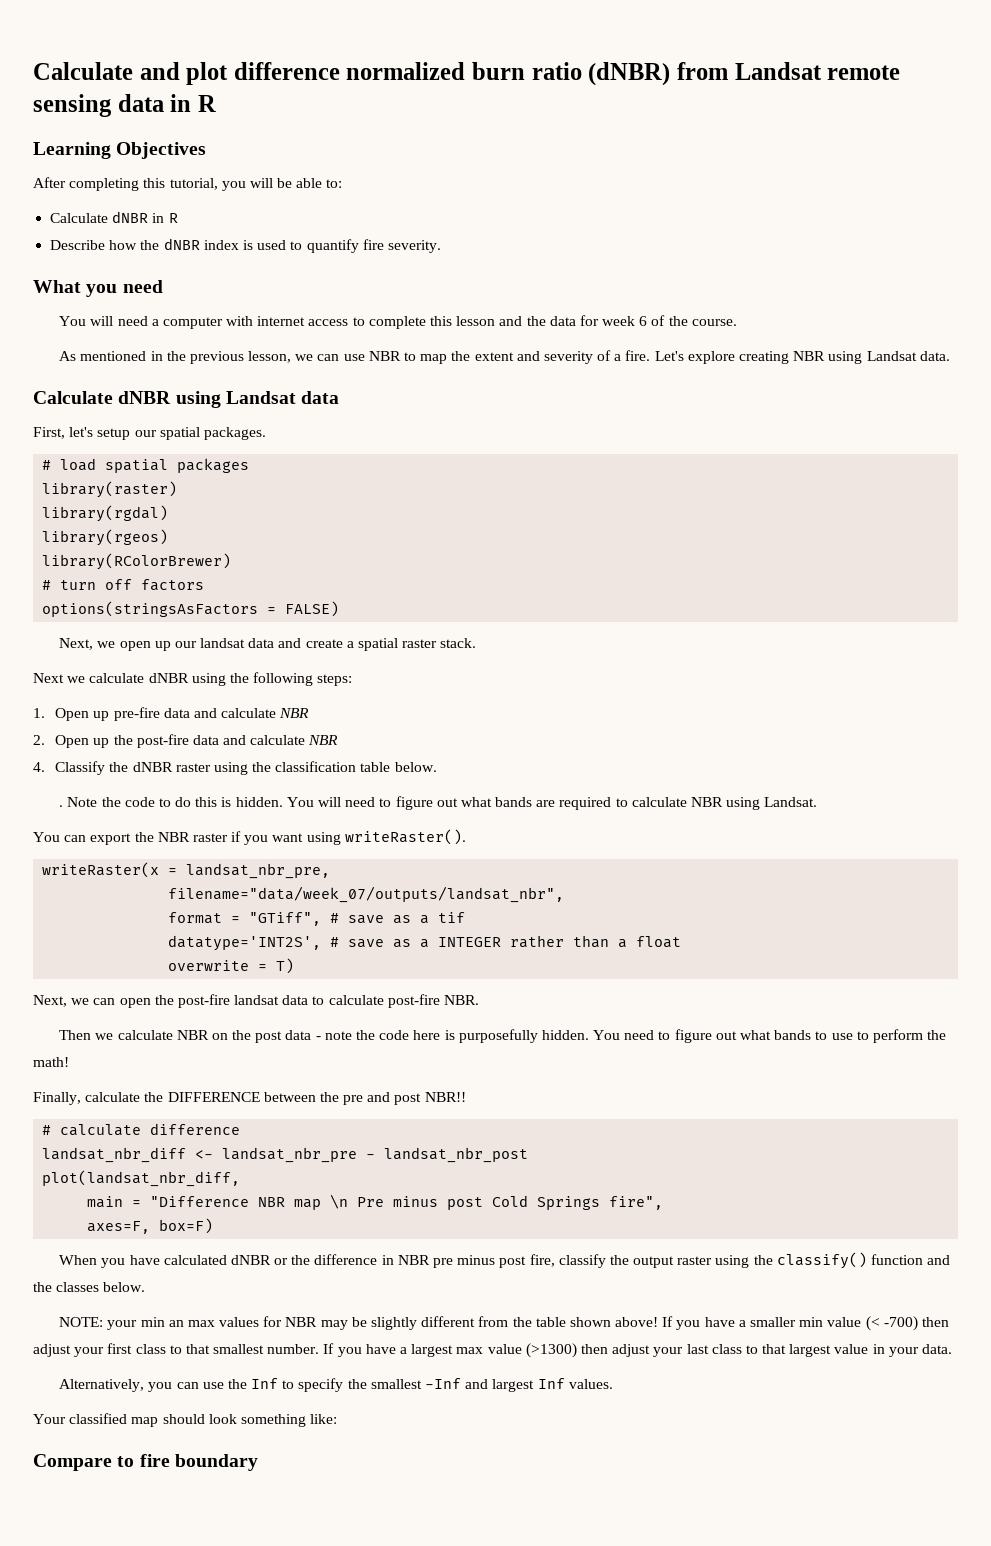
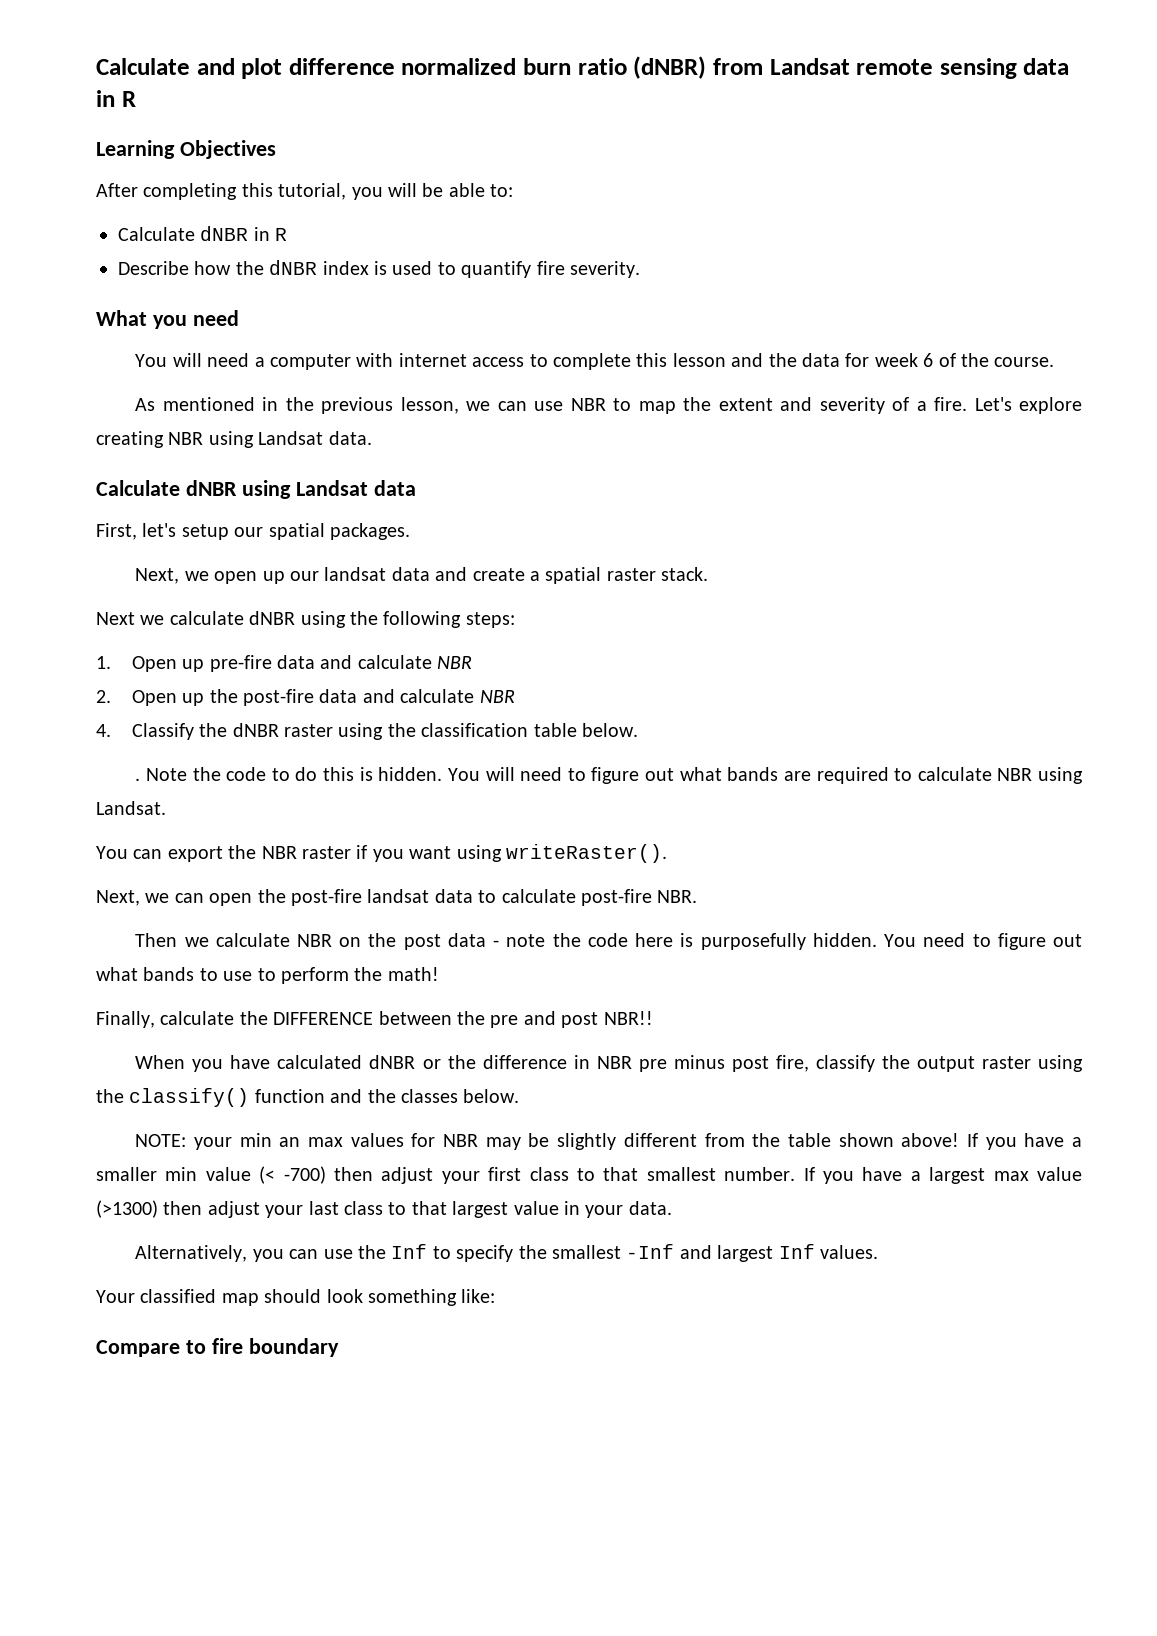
[42,458,250,473] [42,481,178,498] [42,505,169,522] [42,529,169,546] [42,553,232,570] [42,579,205,591] [42,601,340,617] // # load spatial packages // library(raster) // library(rgdal) // library(rgeos) // library(RColorBrewer) // # turn off factors // options(stringsAsFactors = FALSE) -> (410, 531) none
[42,862,331,879] [168,886,565,903] [168,912,466,926] [168,935,682,951] [168,958,295,974] // writeRaster(x = landsat_nbr_pre, // filename="data/week_07/outputs/landsat_nbr", // format = "GTiff", # save as a tif // datatype='INT2S', # save as a INTEGER rather than a float // overwrite = T) -> (667, 853) none
[42,1123,241,1136] [42,1147,529,1163] [42,1170,241,1187] [87,1194,664,1210] [87,1218,214,1234] // # calculate difference // landsat_nbr_diff <- landsat_nbr_pre - landsat_nbr_post // plot(landsat_nbr_diff, // main = "Difference NBR map \n Pre minus post Cold Springs fire", // axes=F, box=F) -> (653, 1018) none

